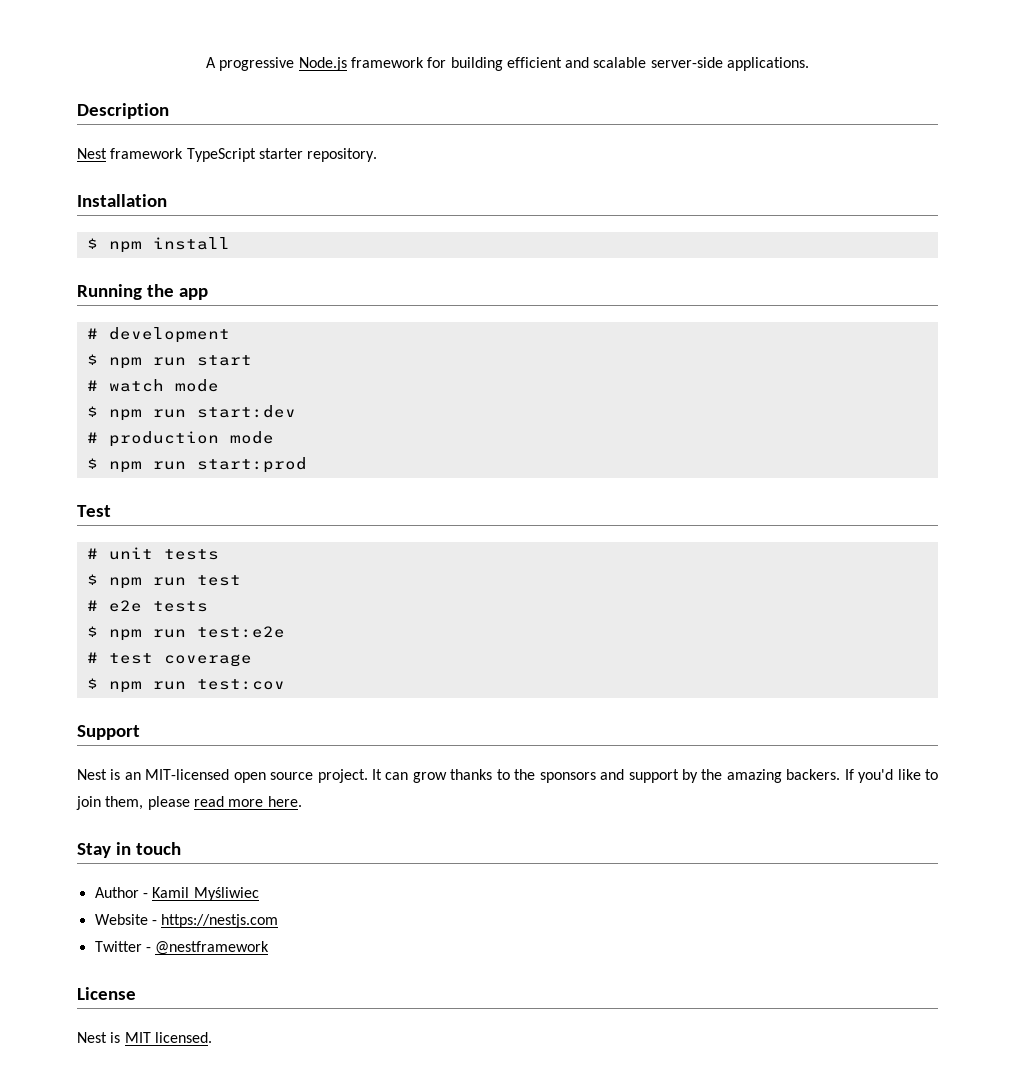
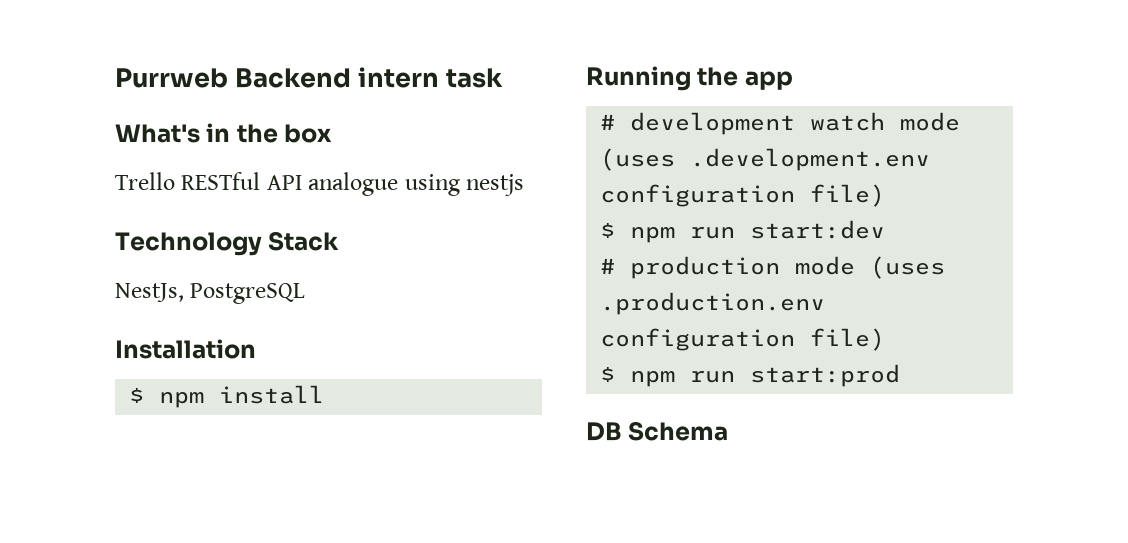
[205,57,810,71] [77,103,169,119] [77,148,378,162] A progressive Node.js framework for building efficient and scalable server-side applications. // Description // Nest framework TypeScript starter repository. -> [115,67,503,88] [115,123,333,143] [115,172,525,196] [115,231,340,256] [115,283,306,304] Purrweb Backend intern task // What's in the box // Trello RESTful API analogue using nestjs // Technology Stack // NestJs, PostgreSQL
[86,354,252,369] [86,379,219,392] // $ npm run start // # watch mode -> [810,112,961,131] [600,148,931,171] [600,184,886,207] watch mode (uses .development.env configuration file)
(274, 437) none -> [870,256,946,279] [600,292,826,315] [600,328,886,351] (uses .production.env configuration file)
[77,505,111,517] [86,547,219,560] [86,574,241,589] [86,600,208,612] [86,626,285,641] [86,652,252,667] [86,678,285,693] [77,725,140,740] [77,769,938,783] [76,796,302,810] [77,842,181,858] [94,887,259,901] [94,914,279,928] [94,941,270,955] [77,987,136,1000] [77,1032,212,1043] Test // # unit tests // $ npm run test // # e2e tests // $ npm run test:e2e // # test coverage // $ npm run test:cov // Support // Nest is an MIT-licensed open source project. It can grow thanks to the sponsors and support by the amazing backers. If you'd like to join them, please read more here. // Stay in touch // Author - Kamil Myśliwiec // Website - https://nestjs.com // Twitter - @nestframework // License // Nest is MIT licensed. -> [586,421,729,441] DB Schema

